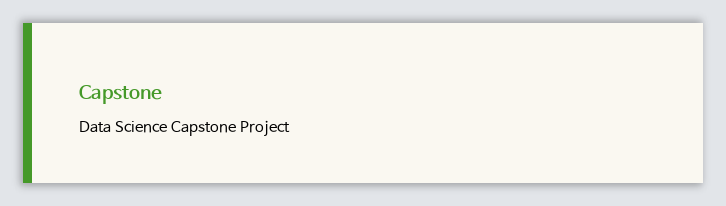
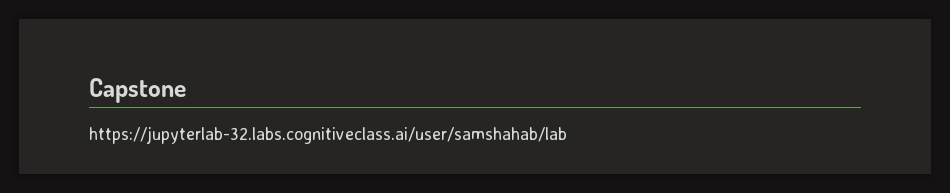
[79,120,290,137] Data Science Capstone Project -> [89,126,567,144] https://jupyterlab-32.labs.cognitiveclass.ai/user/samshahab/lab

